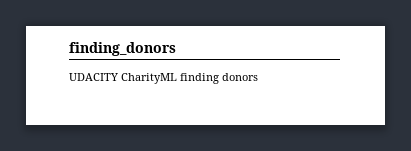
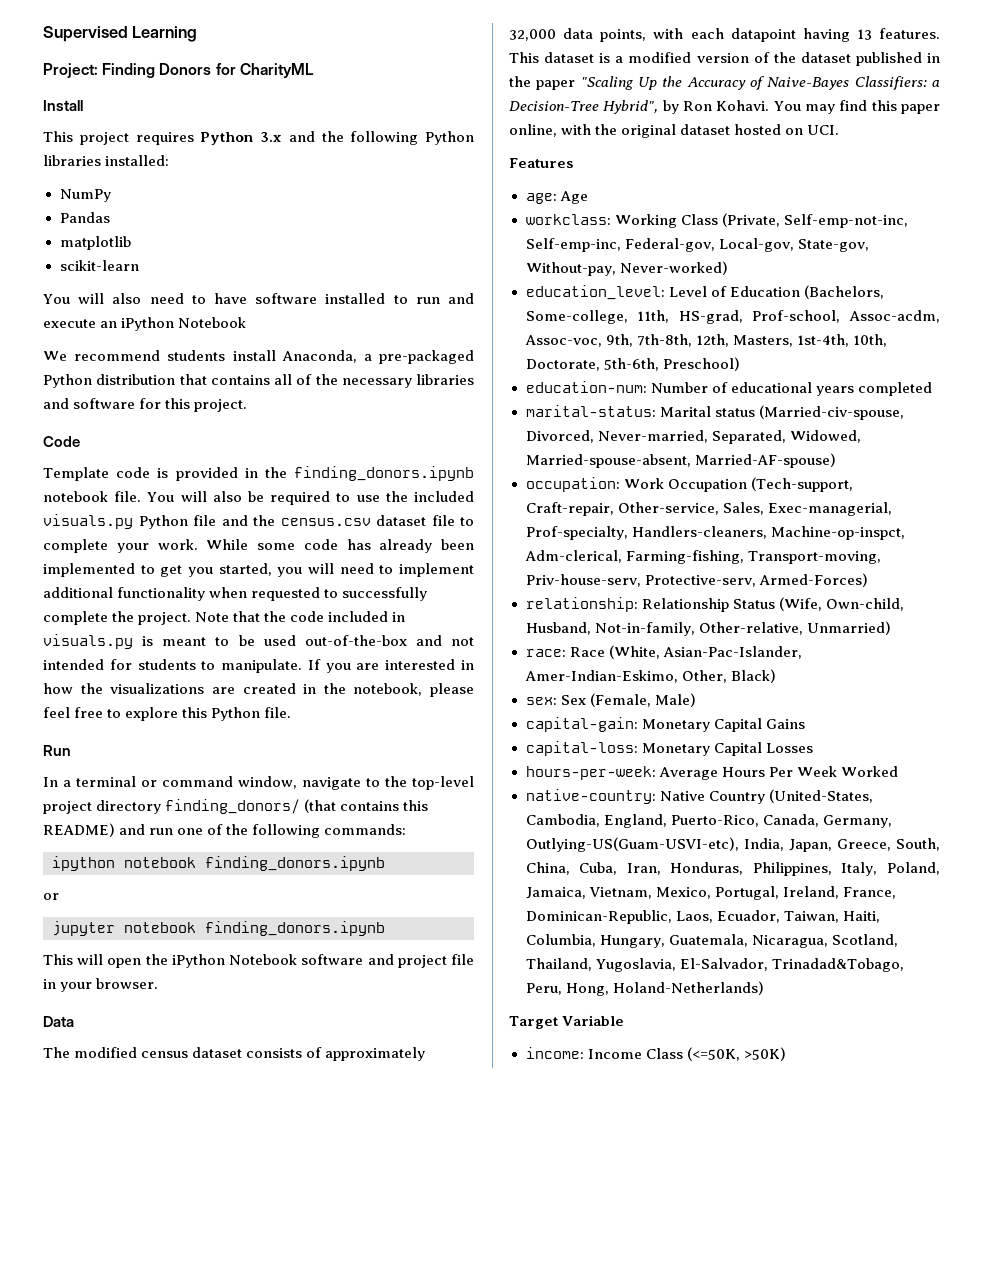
[69,42,176,56] [69,73,258,84] finding_donors // UDACITY CharityML finding donors -> [43,26,198,42] [43,63,314,78] [43,100,83,111] [43,131,474,145] [43,155,170,166] [59,189,111,202] [59,212,110,223] [59,236,131,250] [59,260,139,271] [43,293,475,304] [43,317,247,331] [43,350,474,364] [43,374,474,388] [43,398,248,412] [43,436,80,447] [43,466,474,481] [43,491,475,505] [43,514,474,529] [43,539,474,553] [43,563,475,577] [43,587,428,601] [43,611,406,625] [43,634,474,649] [43,659,474,673] [43,683,474,697] [43,707,292,721] [43,745,71,756] [43,776,474,790] [43,799,429,814] [43,823,407,838] [52,856,385,871] [43,893,59,900] [52,921,385,936] [43,954,474,968] [43,978,159,992] [43,1016,74,1027] [43,1047,426,1061] [509,28,940,42] [509,52,940,66] [509,76,940,90] [509,100,940,114] [509,124,840,138] [509,158,573,168] [525,191,588,204] [525,213,908,228] [525,238,869,252] [525,261,728,276] [525,285,884,300] [525,310,940,324] [524,334,887,347] [525,357,740,371] [525,381,932,396] [525,405,904,420] [525,430,861,444] [525,453,836,468] [525,477,853,492] [525,502,892,516] [525,526,905,540] [524,550,881,564] [525,573,868,587] [525,597,904,612] [525,621,891,636] [525,645,802,659] [524,669,776,683] [525,693,696,707] [525,717,805,732] [525,741,813,756] [525,766,898,780] [525,789,873,804] [525,814,892,828] [525,837,940,852] [525,862,941,876] [525,886,896,900] [525,910,880,924] [525,934,898,948] [525,958,904,972] [525,981,764,996] [509,1015,625,1029] [525,1047,786,1061] Supervised Learning // Project: Finding Donors for CharityML // Install // This project requires Python 3.x and the following Python libraries installed: // NumPy // Pandas // matplotlib // scikit-learn // You will also need to have software installed to run and execute an iPython Notebook // We recommend students install Anaconda, a pre-packaged Python distribution that contains all of the necessary libraries and software for this project. // Code // Template code is provided in the finding_donors.ipynb notebook file. You will also be required to use the included visuals.py Python file and the census.csv dataset file to complete your work. While some code has already been implemented to get you started, you will need to implement additional functionality when requested to successfully complete the project. Note that the code included in visuals.py is meant to be used out-of-the-box and not intended for students to manipulate. If you are interested in how the visualizations are created in the notebook, please feel free to explore this Python file. // Run // In a terminal or command window, navigate to the top-level project directory finding_donors/ (that contains this README) and run one of the following commands: // ipython notebook finding_donors.ipynb // or // jupyter notebook finding_donors.ipynb // This will open the iPython Notebook software and project file in your browser. // Data // The modified census dataset consists of approximately 32,000 data points, with each datapoint having 13 features. This dataset is a modified version of the dataset published in the paper "Scaling Up the Accuracy of Naive-Bayes Classifiers: a Decision-Tree Hybrid", by Ron Kohavi. You may find this paper online, with the original dataset hosted on UCI. // Features // age: Age // workclass: Working Class (Private, Self-emp-not-inc, Self-emp-inc, Federal-gov, Local-gov, State-gov, Without-pay, Never-worked) // education_level: Level of Education (Bachelors, Some-college, 11th, HS-grad, Prof-school, Assoc-acdm, Assoc-voc, 9th, 7th-8th, 12th, Masters, 1st-4th, 10th, Doctorate, 5th-6th, Preschool) // education-num: Number of educational years completed // marital-status: Marital status (Married-civ-spouse, Divorced, Never-married, Separated, Widowed, Married-spouse-absent, Married-AF-spouse) // occupation: Work Occupation (Tech-support, Craft-repair, Other-service, Sales, Exec-managerial, Prof-specialty, Handlers-cleaners, Machine-op-inspct, Adm-clerical, Farming-fishing, Transport-moving, Priv-house-serv, Protective-serv, Armed-Forces) // relationship: Relationship Status (Wife, Own-child, Husband, Not-in-family, Other-relative, Unmarried) // race: Race (White, Asian-Pac-Islander, Amer-Indian-Eskimo, Other, Black) // sex: Sex (Female, Male) // capital-gain: Monetary Capital Gains // capital-loss: Monetary Capital Losses // hours-per-week: Average Hours Per Week Worked // native-country: Native Country (United-States, Cambodia, England, Puerto-Rico, Canada, Germany, Outlying-US(Guam-USVI-etc), India, Japan, Greece, South, China, Cuba, Iran, Honduras, Philippines, Italy, Poland, Jamaica, Vietnam, Mexico, Portugal, Ireland, France, Dominican-Republic, Laos, Ecuador, Taiwan, Haiti, Columbia, Hungary, Guatemala, Nicaragua, Scotland, Thailand, Yugoslavia, El-Salvador, Trinadad&Tobago, Peru, Hong, Holand-Netherlands) // Target Variable // income: Income Class (<=50K, >50K)

